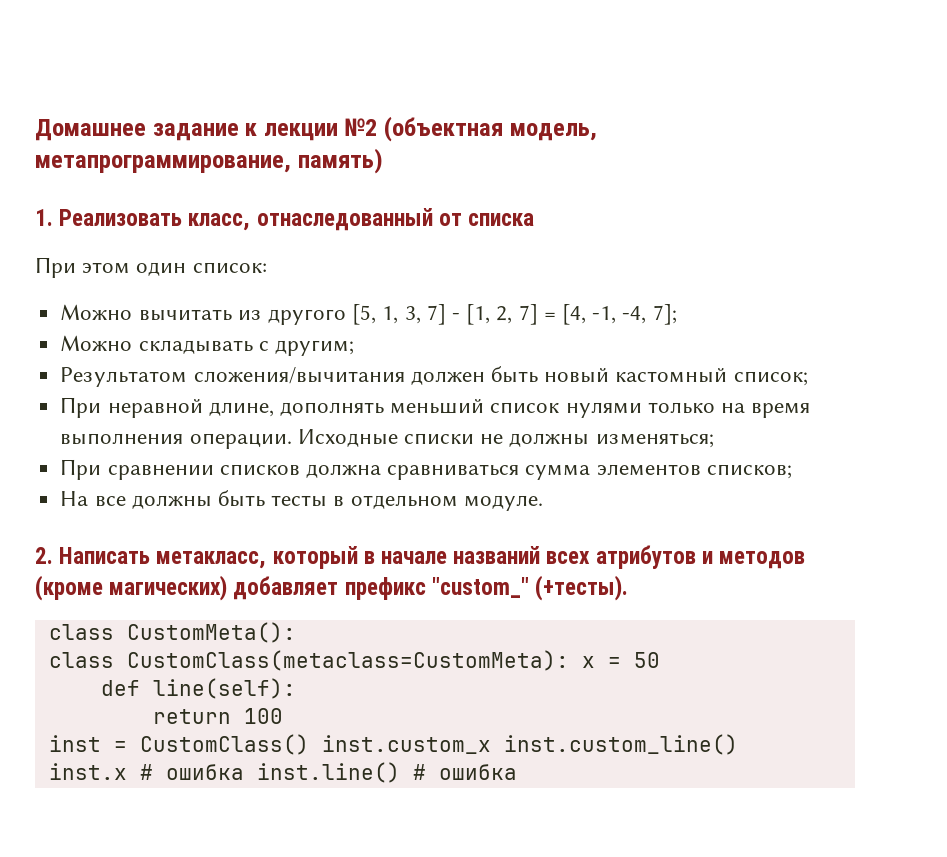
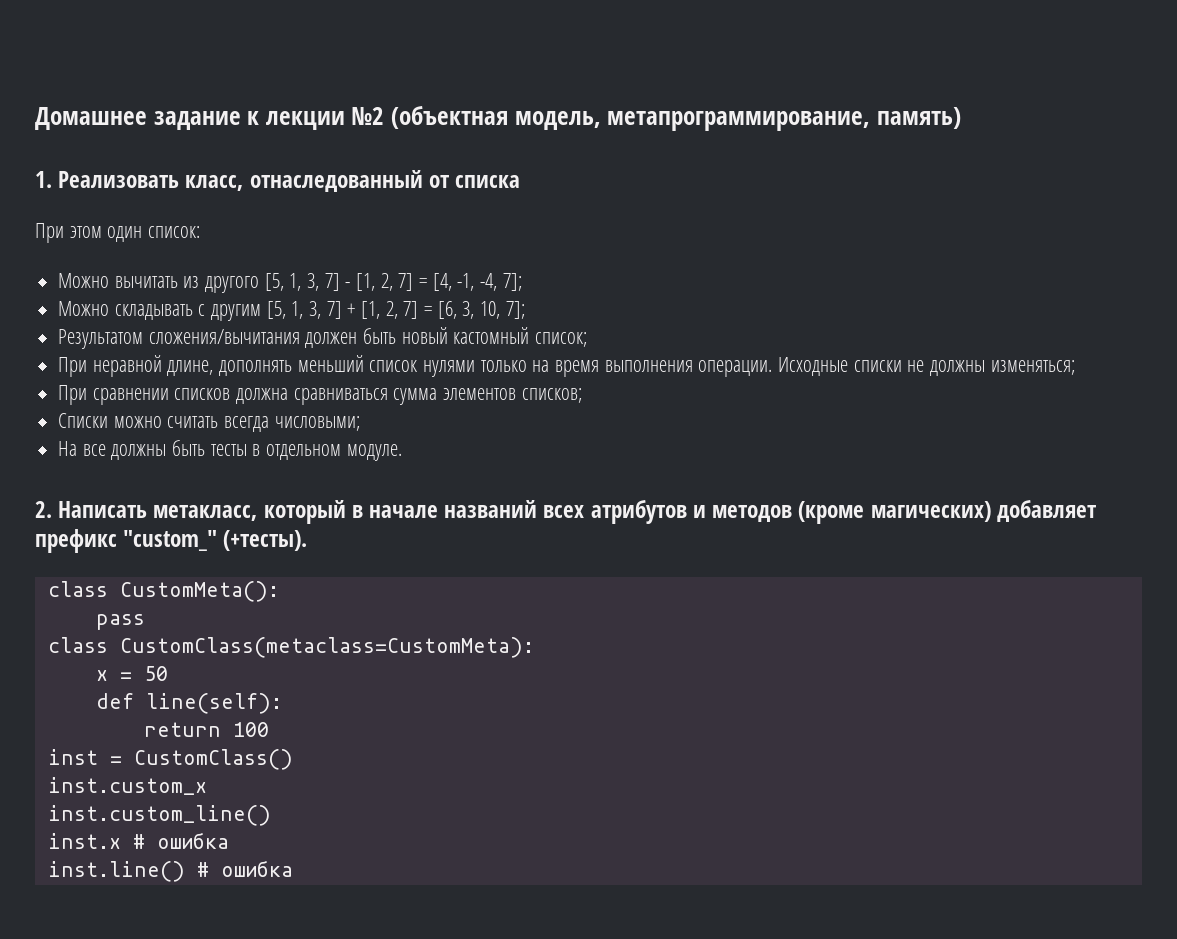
[274,340,354,356] другим; -> [211,301,525,321] другим [5, 1, 3, 7] + [1, 2, 7] = [6, 3, 10, 7];
(792, 471) none -> [58,413,360,432] // Списки можно считать всегда числовыми;
(296, 632) none -> [95,614,145,630] // pass
(569, 660) none -> (534, 647) //
(309, 744) none -> (293, 759) //
(491, 744) none -> (207, 786) //
(244, 772) none -> (229, 840) //

